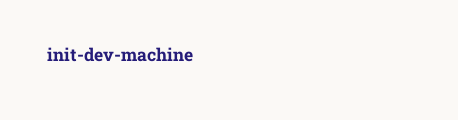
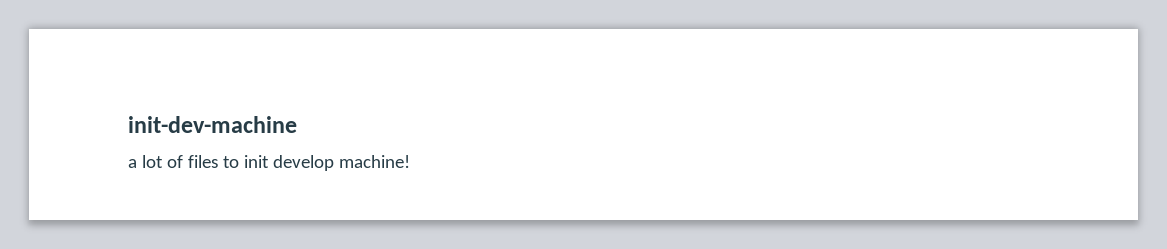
(193, 54) none -> [128,155,410,171] // a lot of files to init develop machine!

